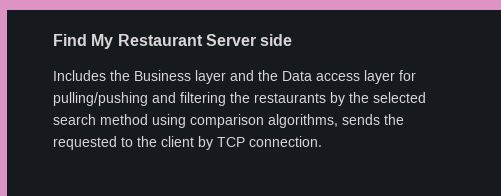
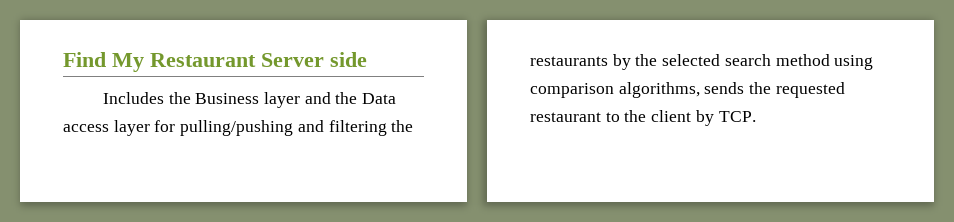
(117, 143) none -> [530,112,601,122] restaurant
[217,136,322,147] TCP connection. -> [718,111,756,122] TCP.

